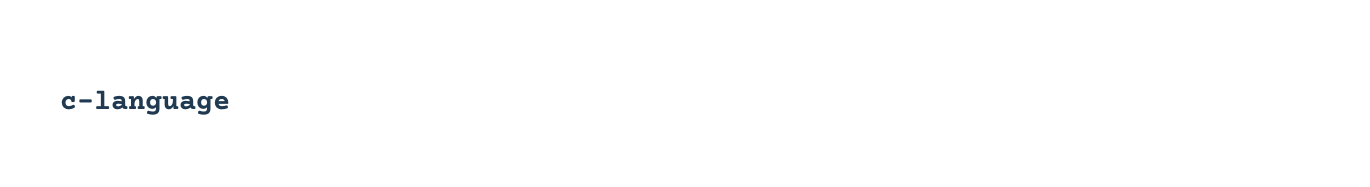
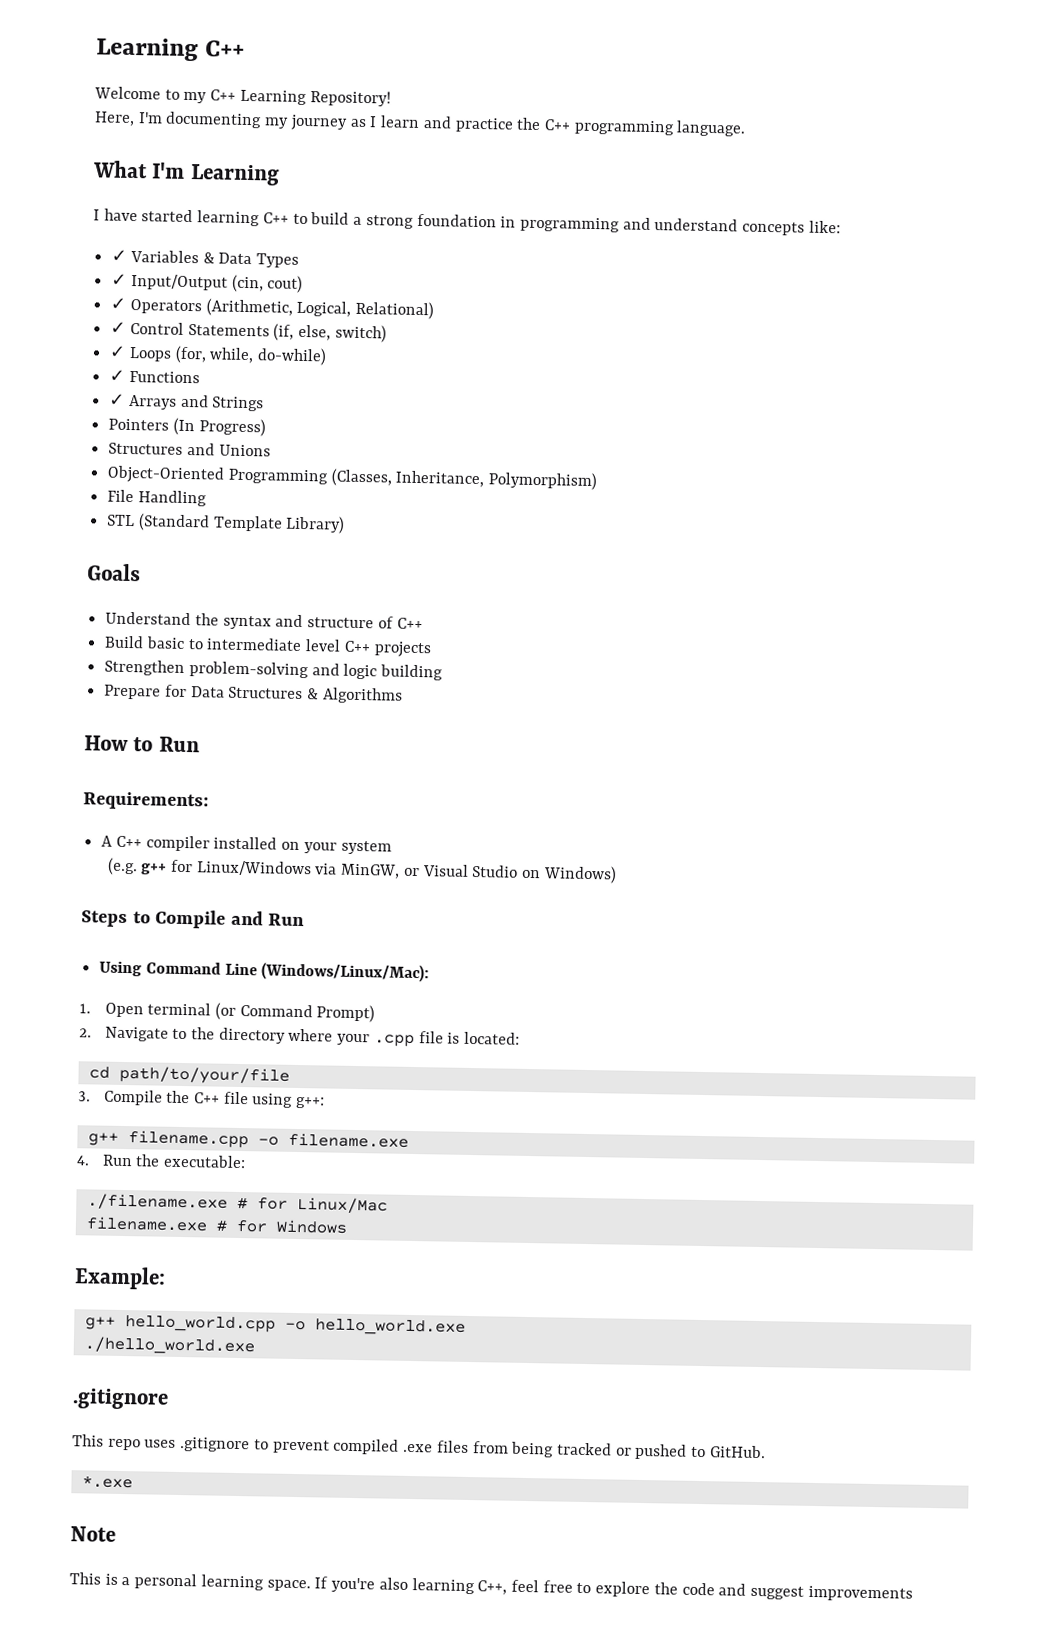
[60,90,230,115] c-language -> [96,37,246,62] [94,86,391,107] [94,111,747,137] [93,160,280,186] [93,208,841,236] [111,249,300,268] [111,273,304,293] [110,297,435,320] [110,321,387,343] [109,345,328,366] [109,369,200,384] [109,393,265,412] [108,417,266,437] [108,442,271,457] [107,465,598,491] [107,489,207,507] [107,513,346,534] [87,563,141,582] [105,611,423,630] [104,635,432,658] [104,659,444,681] [104,684,403,704] [84,735,200,753] [83,791,209,811] [101,835,392,855] [106,857,617,884] [81,909,306,929] [99,960,430,983] [79,1002,376,1023] [79,1026,521,1048] [88,1065,290,1085] [78,1089,326,1109] [87,1130,409,1149] [76,1154,247,1169] [86,1193,388,1214] [85,1216,348,1234] [74,1266,166,1290] [84,1315,466,1336] [83,1336,255,1356] [72,1388,169,1410] [72,1434,766,1460] [81,1475,133,1489] [70,1526,116,1542] [69,1572,913,1602] Learning C++ // Welcome to my C++ Learning Repository! // Here, I'm documenting my journey as I learn and practice the C++ programming language. // What I'm Learning // I have started learning C++ to build a strong foundation in programming and understand concepts like: // ✓ Variables & Data Types // ✓ Input/Output (cin, cout) // ✓ Operators (Arithmetic, Logical, Relational) // ✓ Control Statements (if, else, switch) // ✓ Loops (for, while, do-while) // ✓ Functions // ✓ Arrays and Strings // Pointers (In Progress) // Structures and Unions // Object-Oriented Programming (Classes, Inheritance, Polymorphism) // File Handling // STL (Standard Template Library) // Goals // Understand the syntax and structure of C++ // Build basic to intermediate level C++ projects // Strengthen problem-solving and logic building // Prepare for Data Structures & Algorithms // How to Run // Requirements: // A C++ compiler installed on your system // (e.g. g++ for Linux/Windows via MinGW, or Visual Studio on Windows) // Steps to Compile and Run // Using Command Line (Windows/Linux/Mac): // 1. Open terminal (or Command Prompt) // 2. Navigate to the directory where your .cpp file is located: // cd path/to/your/file // 3. Compile the C++ file using g++: // g++ filename.cpp -o filename.exe // 4. Run the executable: // ./filename.exe # for Linux/Mac // filename.exe # for Windows // Example: // g++ hello_world.cpp -o hello_world.exe // ./hello_world.exe // .gitignore // This repo uses .gitignore to prevent compiled .exe files from being tracked or pushed to GitHub. // *.exe // Note // This is a personal learning space. If you're also learning C++, feel free to explore the code and suggest improvements

